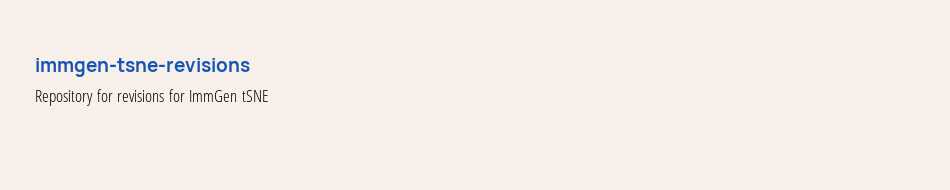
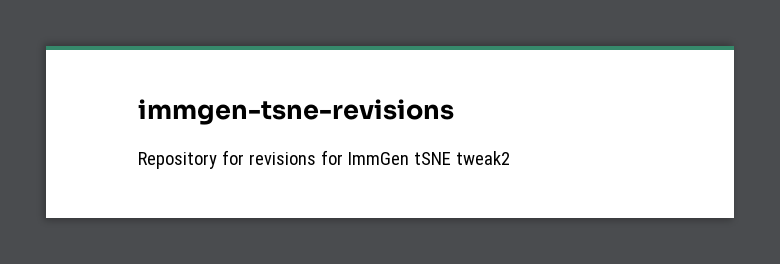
(269, 96) none -> [455,151,510,165] tweak2

